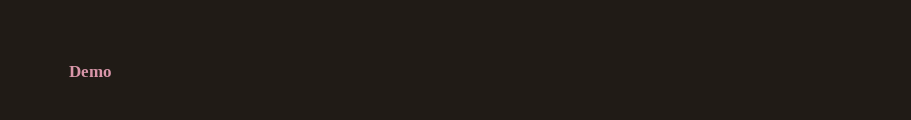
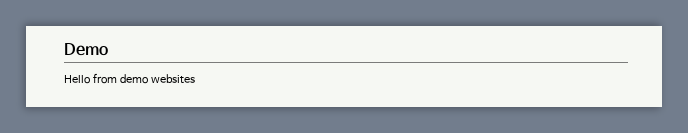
(112, 71) none -> [64,73,195,84] // Hello from demo websites

